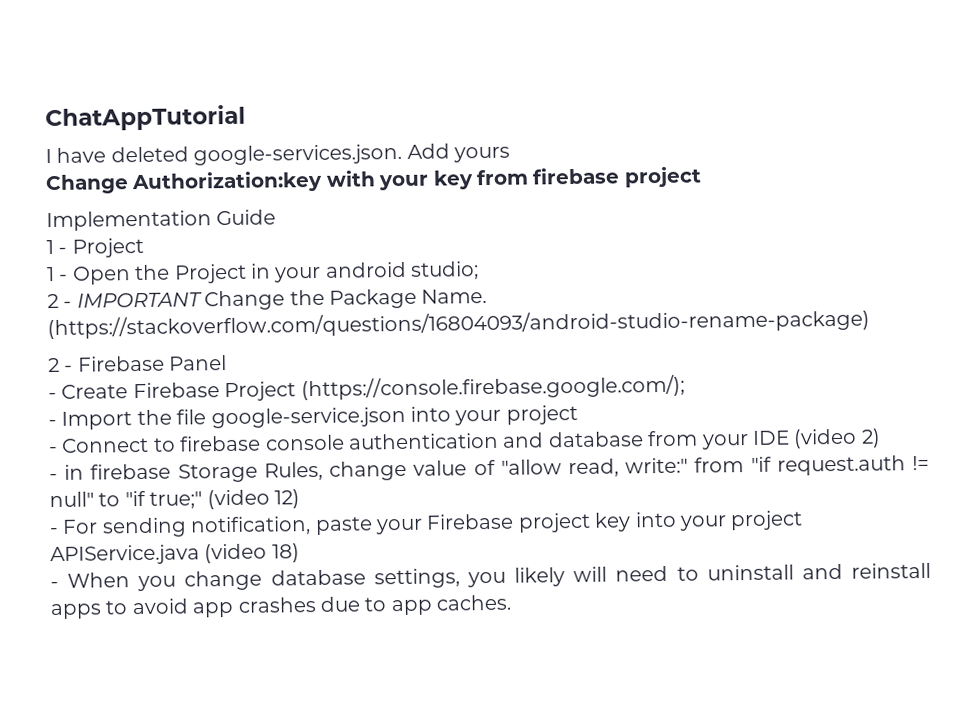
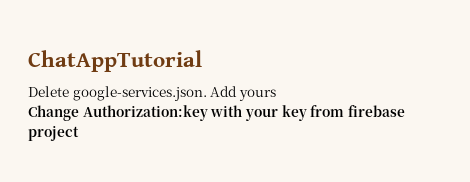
[45,146,189,164] I have deleted -> [28,86,69,97] Delete
[46,209,277,232] [46,237,144,258] [46,261,480,285] [47,288,488,311] [47,308,870,340] [48,355,228,373] [48,374,685,402] [48,404,578,430] [49,428,881,454] [49,455,930,483] [49,489,300,510] [49,510,804,538] [50,543,300,566] [50,562,932,592] [50,594,512,620] // Implementation Guide // 1 - Project // 1 - Open the Project in your android studio; // 2 - IMPORTANT Change the Package Name. (https://stackoverflow.com/questions/16804093/android-studio-rename-package) // 2 - Firebase Panel // - Create Firebase Project (https://console.firebase.google.com/); // - Import the file google-service.json into your project // - Connect to firebase console authentication and database from your IDE (video 2) // - in firebase Storage Rules, change value of "allow read, write:" from "if request.auth != null" to "if true;" (video 12) // - For sending notification, paste your Firebase project key into your project APIService.java (video 18) // - When you change database settings, you likely will need to uninstall and reinstall apps to avoid app crashes due to app caches. -> (79, 133) none

